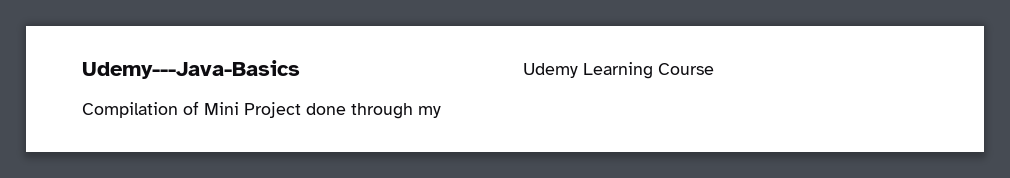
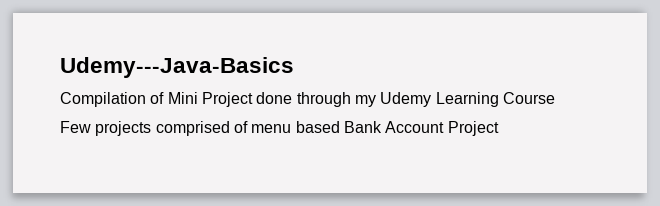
(714, 69) none -> [60,121,499,136] // Few projects comprised of menu based Bank Account Project

